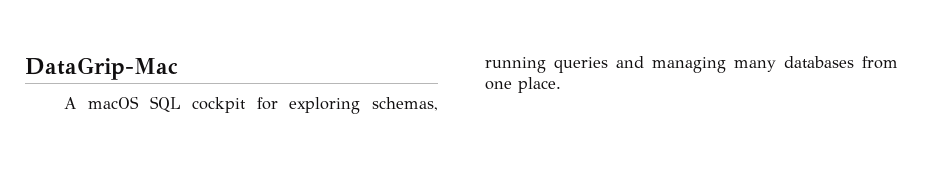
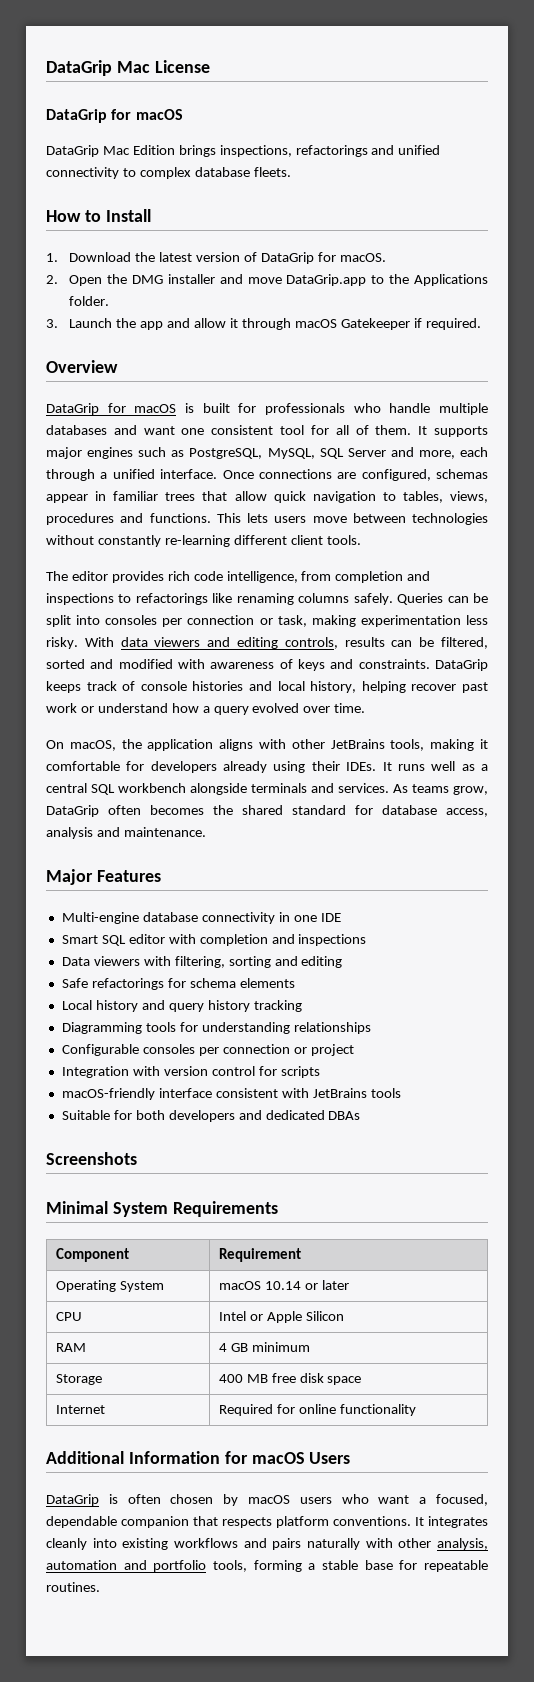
[25,57,178,80] [64,96,438,114] [485,56,898,73] [485,77,561,93] DataGrip-Mac // A macOS SQL cockpit for exploring schemas, running queries and managing many databases from one place. -> [46,60,210,76] [46,109,183,123] [46,145,441,157] [46,167,291,179] [46,209,151,222] [46,252,386,264] [46,274,488,286] [69,296,110,306] [46,318,481,330] [46,360,118,373] [46,403,488,415] [46,425,488,437] [46,447,489,459] [46,469,488,481] [46,491,489,503] [46,513,488,525] [46,535,361,547] [46,571,431,583] [46,593,489,605] [46,615,488,627] [46,637,489,649] [46,659,488,671] [46,681,489,693] [46,703,366,715] [46,739,489,751] [46,761,489,773] [46,783,488,795] [46,805,488,817] [46,827,206,839] [46,869,161,885] [61,912,341,924] [61,934,367,946] [61,956,343,968] [61,978,295,990] [61,1000,302,1012] [61,1022,371,1034] [61,1044,354,1056] [61,1066,320,1078] [61,1088,401,1100] [61,1110,361,1122] [46,1152,137,1165] [46,1201,278,1217] [55,1248,129,1262] [218,1248,301,1262] [55,1280,164,1292] [218,1280,349,1290] [55,1312,82,1321] [218,1311,344,1323] [55,1343,86,1352] [218,1342,310,1352] [55,1374,102,1385] [218,1373,362,1385] [55,1405,105,1414] [218,1404,416,1416] [46,1451,351,1464] [46,1494,489,1506] [46,1516,488,1528] [46,1538,489,1550] [46,1560,489,1572] [46,1582,100,1592] DataGrip Mac License // DataGrip for macOS // DataGrip Mac Edition brings inspections, refactorings and unified connectivity to complex database fleets. // How to Install // 1. Download the latest version of DataGrip for macOS. // 2. Open the DMG installer and move DataGrip.app to the Applications folder. // 3. Launch the app and allow it through macOS Gatekeeper if required. // Overview // DataGrip for macOS is built for professionals who handle multiple databases and want one consistent tool for all of them. It supports major engines such as PostgreSQL, MySQL, SQL Server and more, each through a unified interface. Once connections are configured, schemas appear in familiar trees that allow quick navigation to tables, views, procedures and functions. This lets users move between technologies without constantly re-learning different client tools. // The editor provides rich code intelligence, from completion and inspections to refactorings like renaming columns safely. Queries can be split into consoles per connection or task, making experimentation less risky. With data viewers and editing controls, results can be filtered, sorted and modified with awareness of keys and constraints. DataGrip keeps track of console histories and local history, helping recover past work or understand how a query evolved over time. // On macOS, the application aligns with other JetBrains tools, making it comfortable for developers already using their IDEs. It runs well as a central SQL workbench alongside terminals and services. As teams grow, DataGrip often becomes the shared standard for database access, analysis and maintenance. // Major Features // Multi-engine database connectivity in one IDE // Smart SQL editor with completion and inspections // Data viewers with filtering, sorting and editing // Safe refactorings for schema elements // Local history and query history tracking // Diagramming tools for understanding relationships // Configurable consoles per connection or project // Integration with version control for scripts // macOS-friendly interface consistent with JetBrains tools // Suitable for both developers and dedicated DBAs // Screenshots // Minimal System Requirements // Component | Requirement // Operating System | macOS 10.14 or later // CPU | Intel or Apple Silicon // RAM | 4 GB minimum // Storage | 400 MB free disk space // Internet | Required for online functionality // Additional Information for macOS Users // DataGrip is often chosen by macOS users who want a focused, dependable companion that respects platform conventions. It integrates cleanly into existing workflows and pairs naturally with other analysis, automation and portfolio tools, forming a stable base for repeatable routines.

